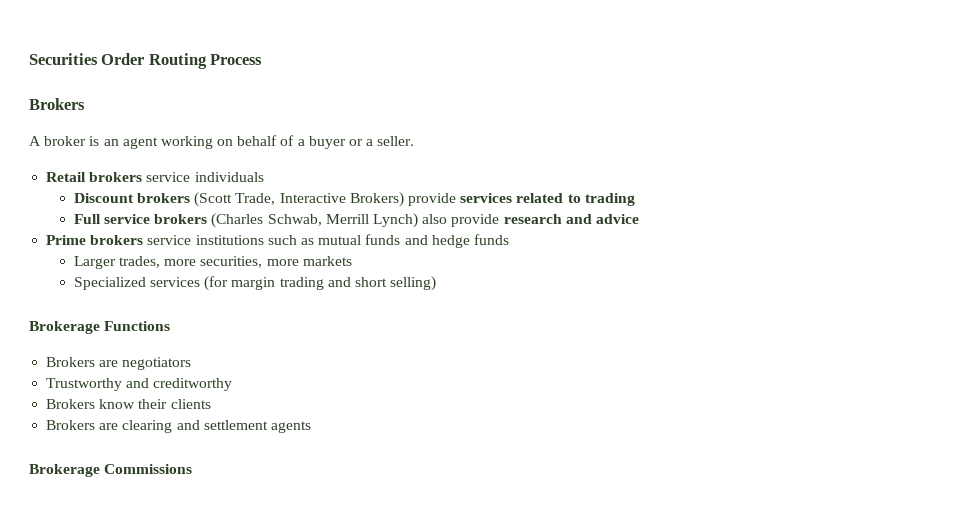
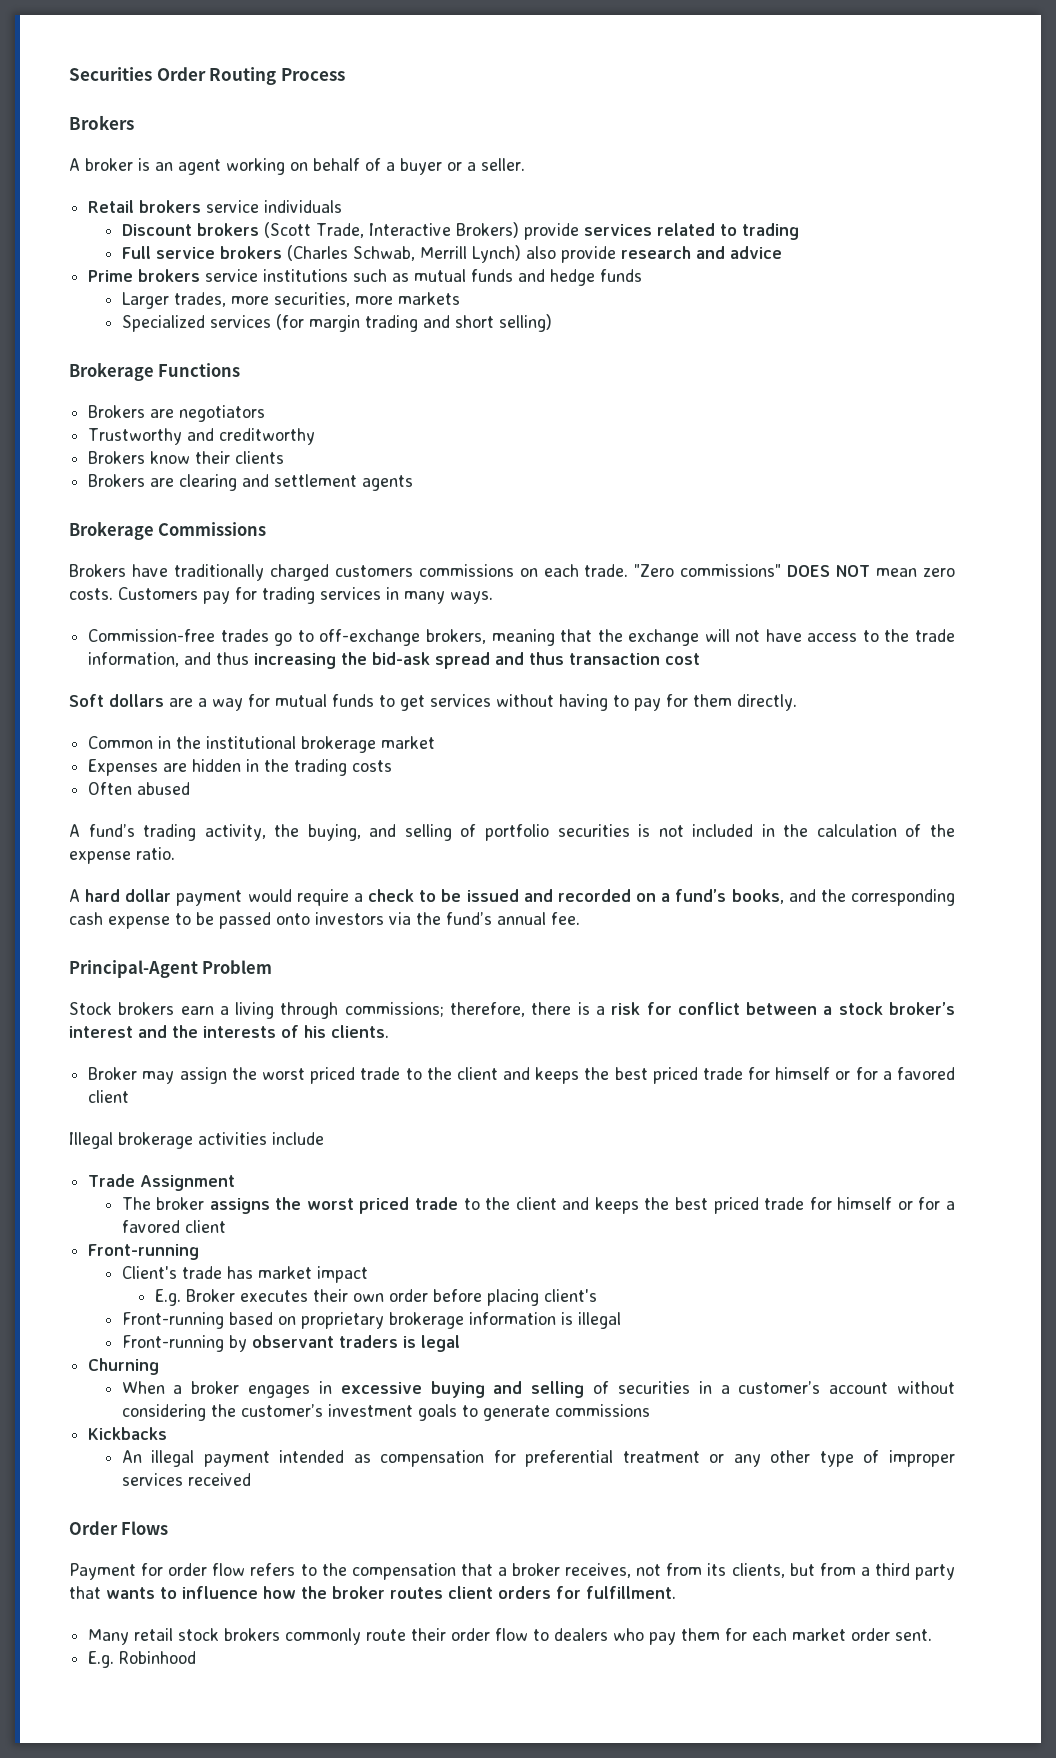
(193, 469) none -> [69,564,956,581] [69,587,493,604] [88,629,955,646] [88,652,701,669] [69,694,797,711] [88,736,436,753] [88,759,393,776] [88,782,191,795] [69,824,955,841] [69,847,175,864] [69,889,955,906] [69,912,580,929] [69,960,273,978] [69,1002,955,1019] [69,1025,389,1038] [88,1067,956,1084] [88,1090,130,1103] [69,1132,324,1149] [88,1174,236,1191] [121,1197,956,1214] [121,1220,226,1233] [88,1244,200,1260] [121,1266,368,1283] [154,1289,597,1306] [121,1312,621,1329] [121,1335,460,1352] [88,1358,160,1375] [121,1381,955,1398] [121,1404,650,1421] [88,1427,168,1440] [121,1450,955,1467] [121,1473,251,1486] [69,1521,169,1535] [69,1563,956,1580] [69,1586,676,1599] [88,1628,933,1645] [88,1651,197,1668] // Brokers have traditionally charged customers commissions on each trade. "Zero commissions" DOES NOT mean zero costs. Customers pay for trading services in many ways. // Commission-free trades go to off-exchange brokers, meaning that the exchange will not have access to the trade information, and thus increasing the bid-ask spread and thus transaction cost // Soft dollars are a way for mutual funds to get services without having to pay for them directly. // Common in the institutional brokerage market // Expenses are hidden in the trading costs // Often abused // A fund’s trading activity, the buying, and selling of portfolio securities is not included in the calculation of the expense ratio. // A hard dollar payment would require a check to be issued and recorded on a fund’s books, and the corresponding cash expense to be passed onto investors via the fund’s annual fee. // Principal-Agent Problem // Stock brokers earn a living through commissions; therefore, there is a risk for conflict between a stock broker’s interest and the interests of his clients. // Broker may assign the worst priced trade to the client and keeps the best priced trade for himself or for a favored client // Illegal brokerage activities include // Trade Assignment // The broker assigns the worst priced trade to the client and keeps the best priced trade for himself or for a favored client // Front-running // Client's trade has market impact // E.g. Broker executes their own order before placing client's // Front-running based on proprietary brokerage information is illegal // Front-running by observant traders is legal // Churning // When a broker engages in excessive buying and selling of securities in a customer’s account without considering the customer’s investment goals to generate commissions // Kickbacks // An illegal payment intended as compensation for preferential treatment or any other type of improper services received // Order Flows // Payment for order flow refers to the compensation that a broker receives, not from its clients, but from a third party that wants to influence how the broker routes client orders for fulfillment. // Many retail stock brokers commonly route their order flow to dealers who pay them for each market order sent. // E.g. Robinhood

